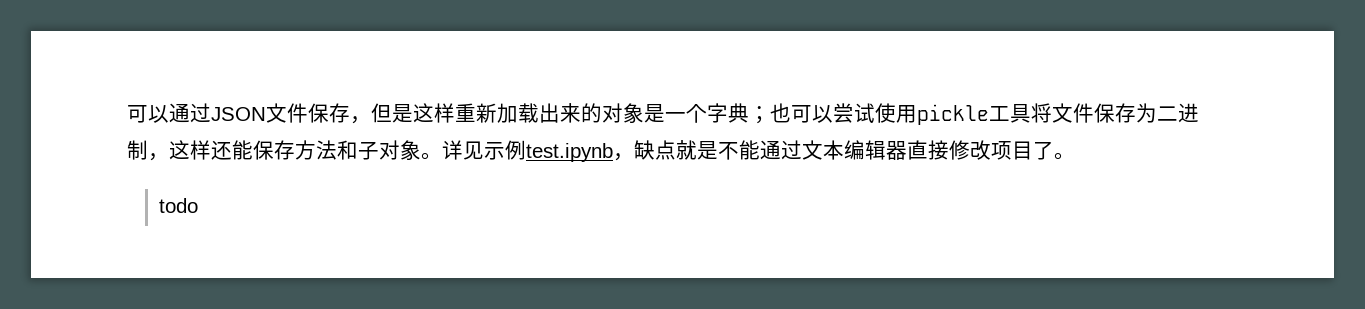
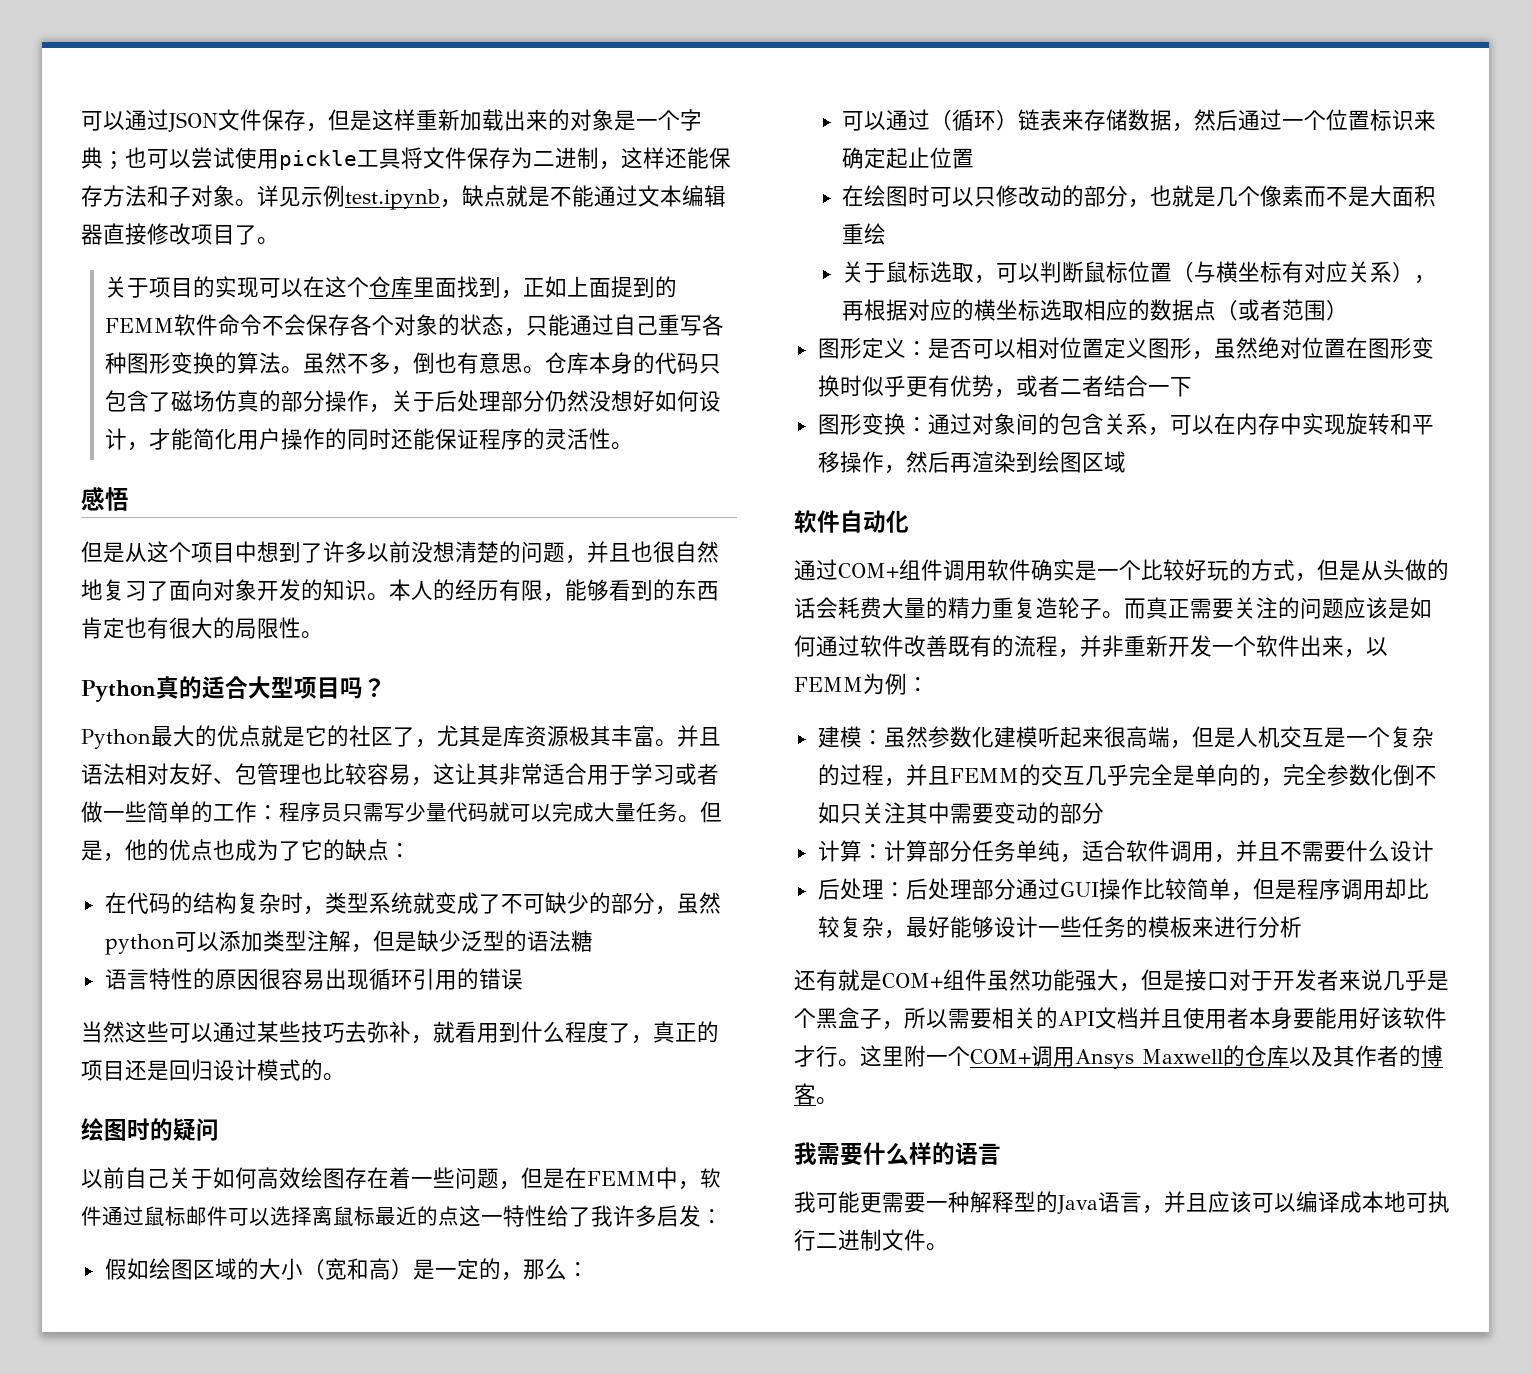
[159,198,199,213] todo -> [105,276,678,299] [105,314,725,337] [105,352,722,375] [105,390,722,413] [105,428,634,451] [81,487,129,511] [81,541,719,564] [81,579,719,602] [81,617,323,639] [81,676,386,702] [81,725,721,749] [81,763,719,786] [81,801,722,823] [81,839,411,862] [104,892,721,915] [104,930,593,955] [104,968,523,990] [81,1021,719,1044] [81,1059,345,1081] [81,1118,219,1141] [81,1167,721,1190] [81,1205,723,1227] [104,1258,589,1281] [842,109,1437,132] [842,147,975,169] [842,185,1437,208] [842,223,887,245] [842,261,1437,284] [842,299,1349,321] [817,337,1434,360] [817,375,1192,398] [817,413,1434,436] [817,451,1126,474] [794,510,909,533] [794,559,1449,582] [794,597,1432,619] [794,635,1388,658] [794,673,929,695] [817,726,1434,749] [817,764,1437,787] [817,802,1104,824] [817,840,1434,863] [817,878,1429,901] [817,916,1302,939] [794,969,1449,992] [794,1007,1447,1030] [794,1045,1443,1069] [794,1083,838,1105] [794,1142,1001,1166] [794,1191,1450,1214] [794,1229,948,1251] 关于项目的实现可以在这个仓库里面找到，正如上面提到的FEMM软件命令不会保存各个对象的状态，只能通过自己重写各种图形变换的算法。虽然不多，倒也有意思。仓库本身的代码只包含了磁场仿真的部分操作，关于后处理部分仍然没想好如何设计，才能简化用户操作的同时还能保证程序的灵活性。 // 感悟 // 但是从这个项目中想到了许多以前没想清楚的问题，并且也很自然地复习了面向对象开发的知识。本人的经历有限，能够看到的东西肯定也有很大的局限性。 // Python真的适合大型项目吗？ // Python最大的优点就是它的社区了，尤其是库资源极其丰富。并且语法相对友好、包管理也比较容易，这让其非常适合用于学习或者做一些简单的工作：程序员只需写少量代码就可以完成大量任务。但是，他的优点也成为了它的缺点： // 在代码的结构复杂时，类型系统就变成了不可缺少的部分，虽然python可以添加类型注解，但是缺少泛型的语法糖 // 语言特性的原因很容易出现循环引用的错误 // 当然这些可以通过某些技巧去弥补，就看用到什么程度了，真正的项目还是回归设计模式的。 // 绘图时的疑问 // 以前自己关于如何高效绘图存在着一些问题，但是在FEMM中，软件通过鼠标邮件可以选择离鼠标最近的点这一特性给了我许多启发： // 假如绘图区域的大小（宽和高）是一定的，那么： // 可以通过（循环）链表来存储数据，然后通过一个位置标识来确定起止位置 // 在绘图时可以只修改动的部分，也就是几个像素而不是大面积重绘 // 关于鼠标选取，可以判断鼠标位置（与横坐标有对应关系），再根据对应的横坐标选取相应的数据点（或者范围） // 图形定义：是否可以相对位置定义图形，虽然绝对位置在图形变换时似乎更有优势，或者二者结合一下 // 图形变换：通过对象间的包含关系，可以在内存中实现旋转和平移操作，然后再渲染到绘图区域 // 软件自动化 // 通过COM+组件调用软件确实是一个比较好玩的方式，但是从头做的话会耗费大量的精力重复造轮子。而真正需要关注的问题应该是如何通过软件改善既有的流程，并非重新开发一个软件出来，以FEMM为例： // 建模：虽然参数化建模听起来很高端，但是人机交互是一个复杂的过程，并且FEMM的交互几乎完全是单向的，完全参数化倒不如只关注其中需要变动的部分 // 计算：计算部分任务单纯，适合软件调用，并且不需要什么设计 // 后处理：后处理部分通过GUI操作比较简单，但是程序调用却比较复杂，最好能够设计一些任务的模板来进行分析 // 还有就是COM+组件虽然功能强大，但是接口对于开发者来说几乎是个黑盒子，所以需要相关的API文档并且使用者本身要能用好该软件才行。这里附一个COM+调用Ansys Maxwell的仓库以及其作者的博客。 // 我需要什么样的语言 // 我可能更需要一种解释型的Java语言，并且应该可以编译成本地可执行二进制文件。

